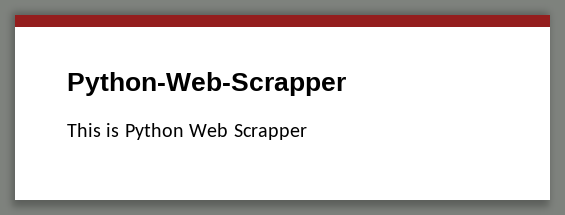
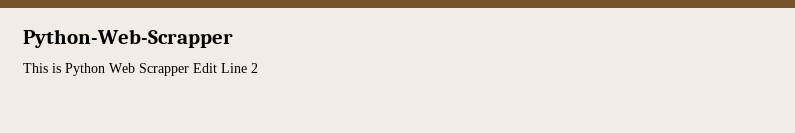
(307, 132) none -> [193,63,258,73] Edit Line 2

